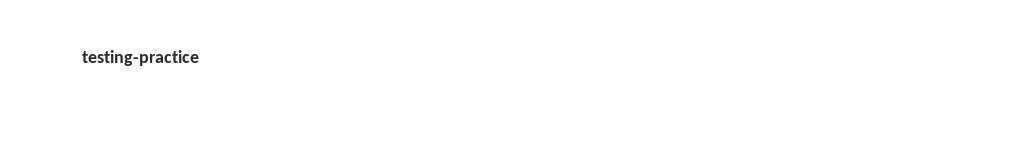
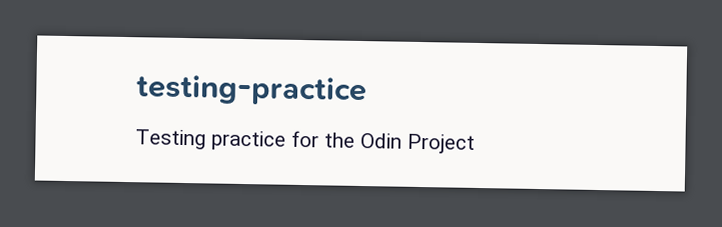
(199, 58) none -> [135,129,475,154] // Testing practice for the Odin Project

